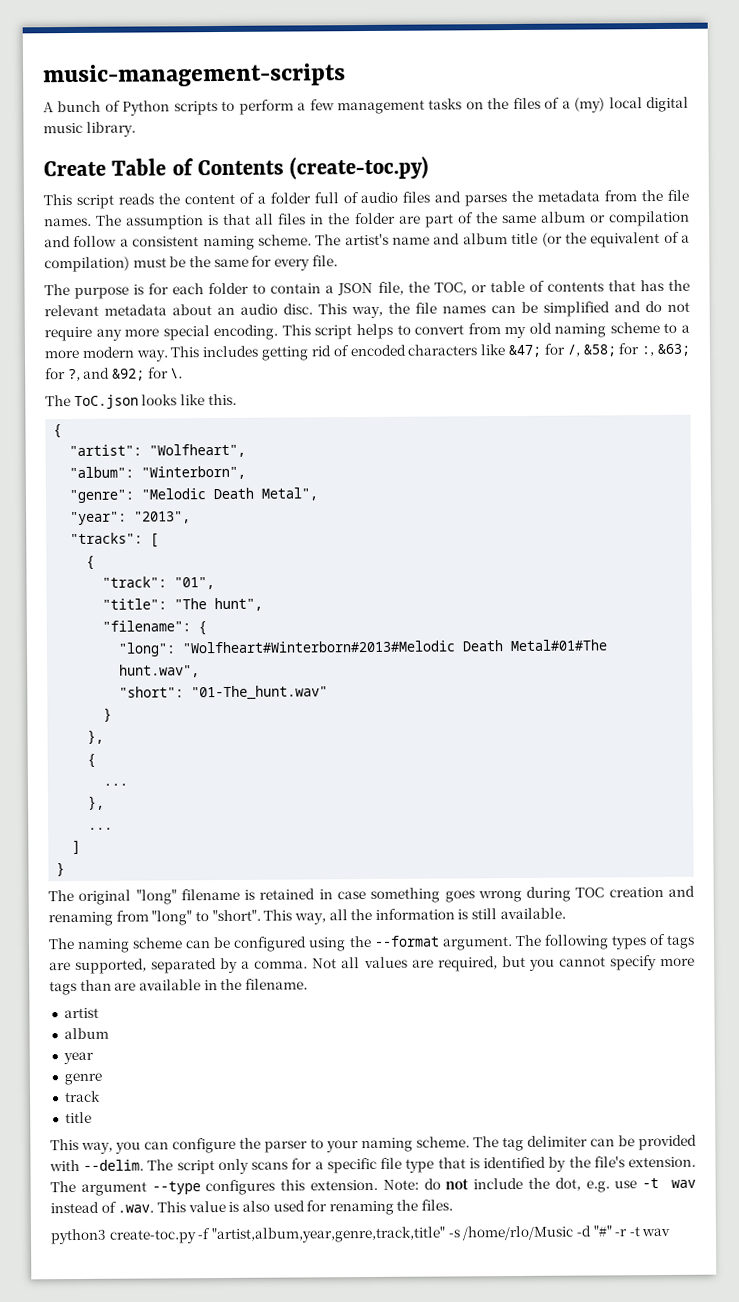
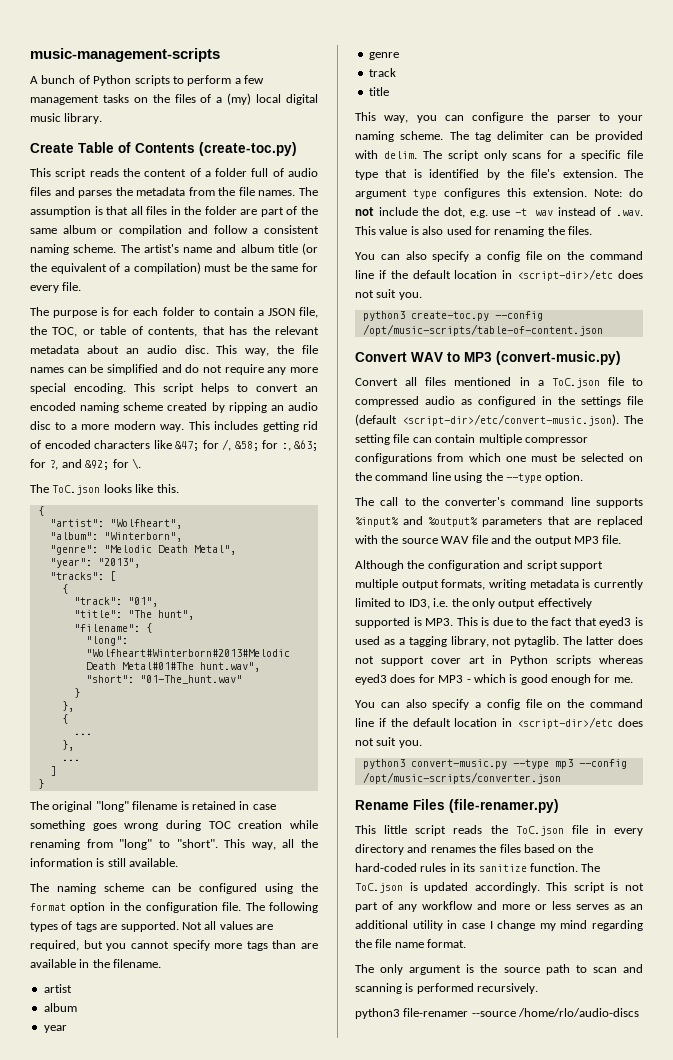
[546,281,604,292] contents -> [148,327,198,337] contents,
[467,322,660,339] from my old naming scheme -> [305,386,318,392] [30,402,318,413] [30,421,51,430] an encoded naming scheme created by ripping an audio disc
[668,885,696,897] and -> [289,820,318,829] while
[373,935,513,951] --format argument. -> [30,902,242,913] format option in the configuration file.
[75,957,309,975] supported, separated by a comma. -> [120,921,179,932] supported.
[83,1159,145,1171] --delim. -> [383,151,417,159] delim.
[151,1181,201,1195] --type -> [413,189,437,199] type
[50,1225,671,1245] python3 create-toc.py -f "artist,album,year,genre,track,title" -s /home/rlo/Music -d "#" -r -t wav -> [355,251,643,262] [355,269,643,281] [355,289,422,300] [362,311,543,321] [362,324,603,336] [355,351,621,365] [355,377,643,388] [355,396,643,407] [355,414,643,426] [355,434,588,445] [355,453,643,464] [355,472,584,483] [355,497,643,508] [355,516,643,527] [355,535,622,546] [355,560,603,571] [355,579,643,590] [355,598,592,609] [355,617,643,628] [355,636,643,647] [355,655,643,666] [355,674,633,685] [355,699,643,710] [355,717,643,729] [355,737,422,748] [362,759,627,769] [362,772,561,784] [355,799,559,813] [355,825,643,836] [355,844,593,855] [355,863,601,872] [355,882,644,893] [355,901,643,912] [355,920,643,931] [355,939,467,948] [355,964,643,975] [355,983,539,994] [355,1008,640,1019] You can also specify a config file on the command line if the default location in <script-dir>/etc does not suit you. // python3 create-toc.py --config /opt/music-scripts/table-of-content.json // Convert WAV to MP3 (convert-music.py) // Convert all files mentioned in a ToC.json file to compressed audio as configured in the settings file (default <script-dir>/etc/convert-music.json). The setting file can contain multiple compressor configurations from which one must be selected on the command line using the --type option. // The call to the converter's command line supports %input% and %output% parameters that are replaced with the source WAV file and the output MP3 file. // Although the configuration and script support multiple output formats, writing metadata is currently limited to ID3, i.e. the only output effectively supported is MP3. This is due to the fact that eyed3 is used as a tagging library, not pytaglib. The latter does not support cover art in Python scripts whereas eyed3 does for MP3 - which is good enough for me. // You can also specify a config file on the command line if the default location in <script-dir>/etc does not suit you. // python3 convert-music.py --type mp3 --config /opt/music-scripts/converter.json // Rename Files (file-renamer.py) // This little script reads the ToC.json file in every directory and renames the files based on the hard-coded rules in its sanitize function. The ToC.json is updated accordingly. This script is not part of any workflow and more or less serves as an additional utility in case I change my mind regarding the file name format. // The only argument is the source path to scan and scanning is performed recursively. // python3 file-renamer --source /home/rlo/audio-discs

